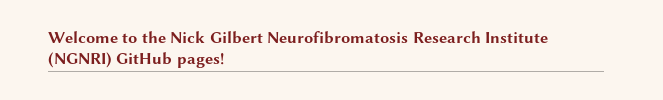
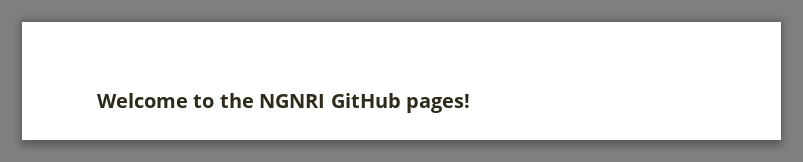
[170,31,549,44] [48,52,112,68] Nick Gilbert Neurofibromatosis Research Institute (NGNRI) -> [259,94,326,108] NGNRI

